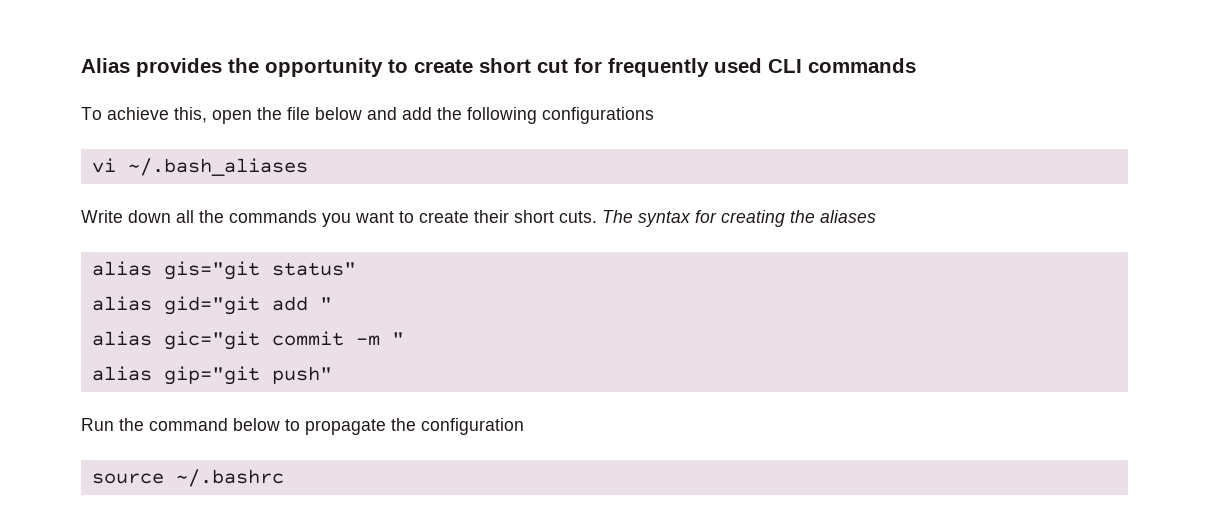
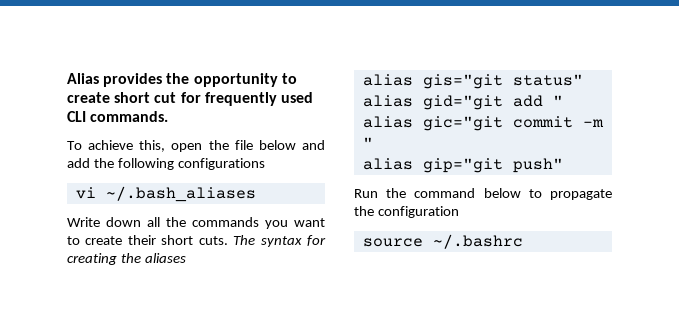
[808,58,916,73] commands -> [90,111,169,122] commands.

